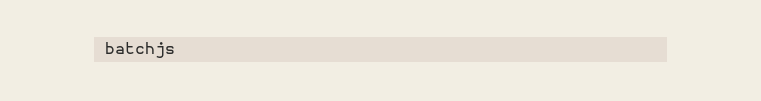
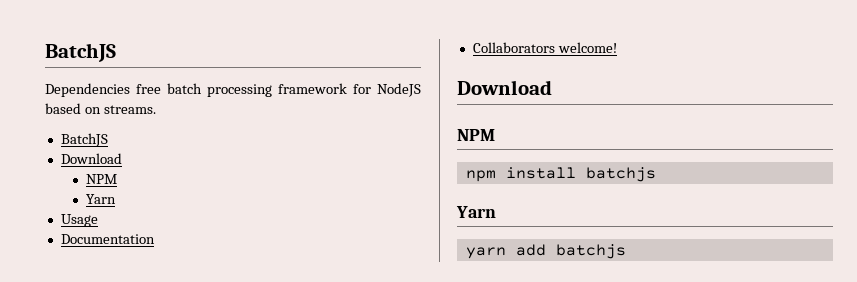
(104, 50) none -> [45,43,116,62] [45,83,421,97] [45,103,156,114] [60,133,108,147] [60,153,122,164] [85,174,117,184] [85,194,116,204] [60,214,98,227] [60,234,155,244] [472,42,617,53] [457,80,552,95] [457,129,495,141] [465,167,656,182] [456,206,496,218] [465,244,546,259] BatchJS // Dependencies free batch processing framework for NodeJS based on streams. // BatchJS // Download // NPM // Yarn // Usage // Documentation // Collaborators welcome! // Download // NPM // npm install batchjs // Yarn // yarn add

